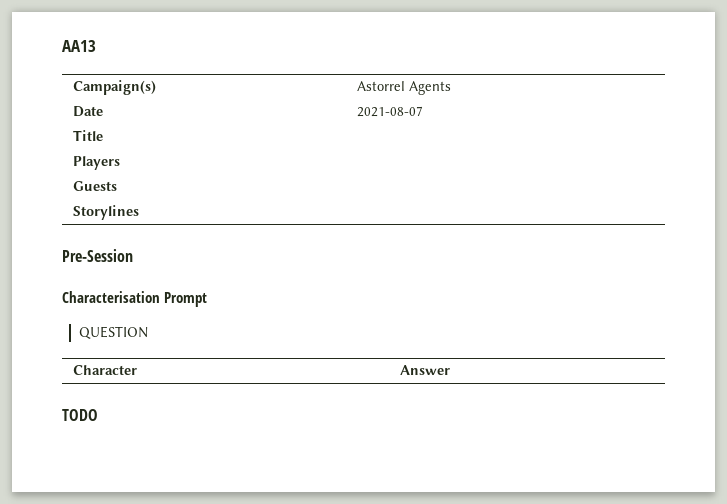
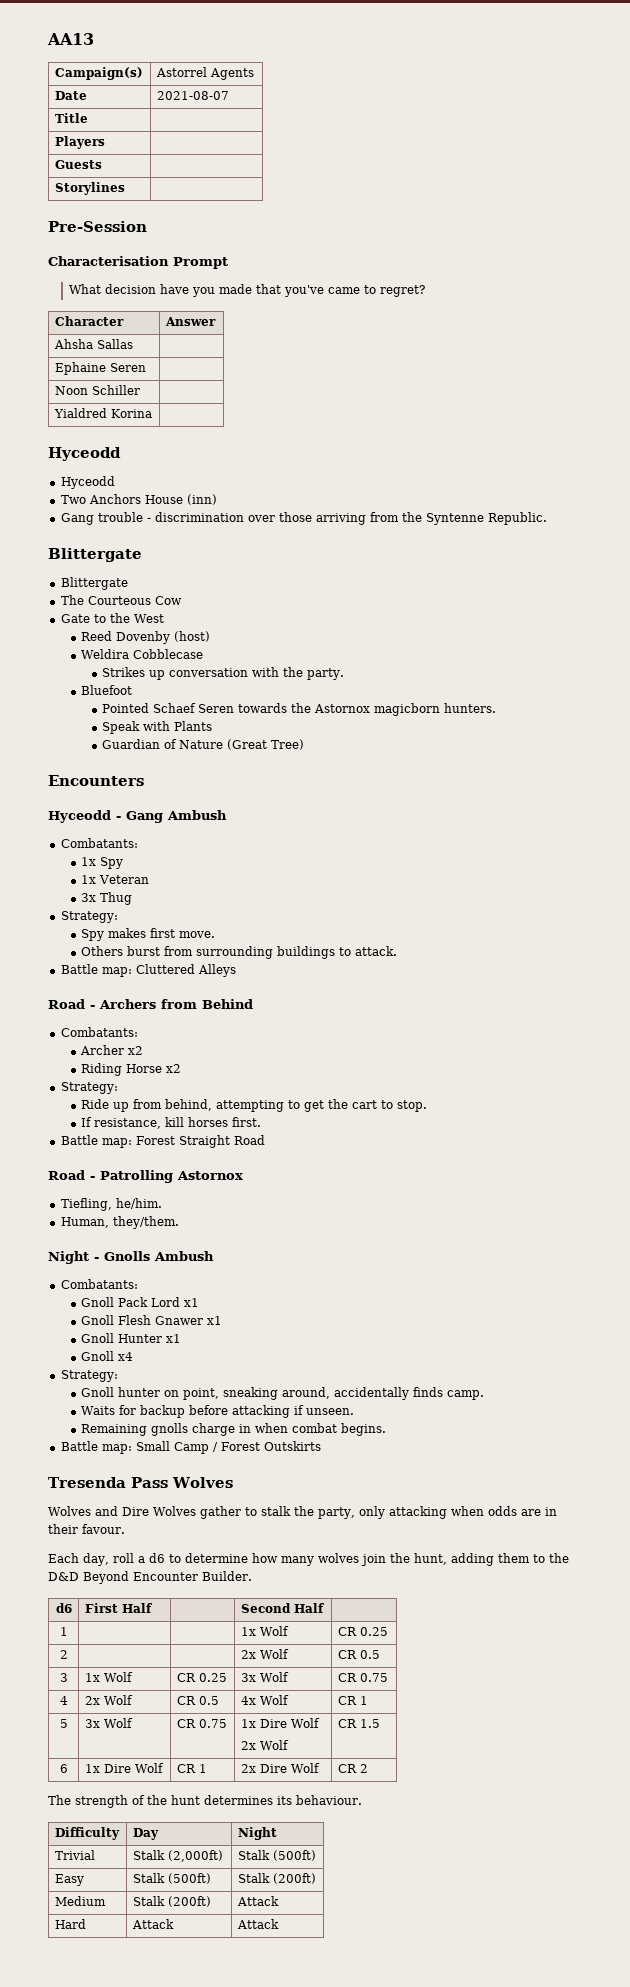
[78,326,148,339] [73,365,138,375] [400,365,451,375] [62,409,98,421] QUESTION // Character | Answer // TODO -> [68,284,425,297] [54,316,124,326] [164,317,216,326] [53,339,133,349] [54,362,146,375] [54,385,140,395] [53,408,152,418] [48,447,121,461] [60,476,115,489] [60,494,217,505] [60,512,547,525] [48,548,142,562] [60,577,128,590] [60,595,182,605] [60,613,164,623] [81,631,211,644] [81,649,204,659] [101,667,344,680] [81,685,133,695] [101,703,496,716] [101,721,212,734] [101,739,304,750] [48,775,144,786] [48,810,227,823] [60,838,138,848] [81,857,124,869] [81,875,150,884] [81,892,133,905] [60,911,118,923] [81,928,216,941] [81,946,398,959] [60,964,236,977] [48,999,253,1009] [60,1027,138,1037] [80,1045,144,1055] [81,1063,182,1076] [60,1082,118,1094] [81,1099,428,1112] [81,1117,262,1129] [60,1135,265,1148] [48,1170,243,1183] [60,1198,162,1211] [60,1216,179,1229] [48,1251,214,1264] [60,1279,138,1289] [81,1297,200,1307] [81,1315,223,1325] [81,1333,182,1343] [81,1351,134,1361] [60,1370,118,1382] [81,1387,485,1400] [81,1405,355,1418] [81,1423,387,1436] [60,1441,321,1454] [48,1477,233,1488] [48,1506,557,1519] [48,1524,125,1534] [48,1553,569,1566] [48,1571,252,1584] [55,1603,72,1613] [84,1603,152,1613] [240,1603,324,1613] [59,1627,68,1636] [240,1626,289,1636] [337,1627,388,1636] [59,1650,68,1659] [240,1649,289,1659] [337,1650,380,1659] [59,1673,68,1682] [84,1672,133,1682] [176,1673,227,1682] [240,1672,289,1682] [337,1673,388,1682] [59,1696,68,1705] [84,1695,133,1705] [176,1696,219,1705] [240,1695,289,1705] [337,1696,368,1705] [59,1719,68,1728] [84,1718,133,1728] [176,1719,227,1728] [240,1718,320,1728] [240,1740,289,1750] [337,1719,380,1728] [59,1764,68,1773] [84,1763,164,1773] [176,1764,207,1773] [240,1763,320,1773] [337,1764,368,1773] [48,1795,362,1808] [54,1827,120,1840] [132,1828,159,1840] [237,1827,277,1840] [54,1850,95,1860] [132,1850,223,1862] [237,1850,316,1861] [54,1874,84,1886] [132,1873,211,1884] [237,1873,316,1884] [54,1896,106,1906] [132,1896,211,1907] [236,1896,279,1906] [54,1919,86,1929] [131,1919,174,1929] [236,1919,279,1929] What decision have you made that you've came to regret? // Character | Answer // Ahsha Sallas | // Ephaine Seren | // Noon Schiller | // Yialdred Korina | // Hyceodd // Hyceodd // Two Anchors House (inn) // Gang trouble - discrimination over those arriving from the Syntenne Republic. // Blittergate // Blittergate // The Courteous Cow // Gate to the West // Reed Dovenby (host) // Weldira Cobblecase // Strikes up conversation with the party. // Bluefoot // Pointed Schaef Seren towards the Astornox magicborn hunters. // Speak with Plants // Guardian of Nature (Great Tree) // Encounters // Hyceodd - Gang Ambush // Combatants: // 1x Spy // 1x Veteran // 3x Thug // Strategy: // Spy makes first move. // Others burst from surrounding buildings to attack. // Battle map: Cluttered Alleys // Road - Archers from Behind // Combatants: // Archer x2 // Riding Horse x2 // Strategy: // Ride up from behind, attempting to get the cart to stop. // If resistance, kill horses first. // Battle map: Forest Straight Road // Road - Patrolling Astornox // Tiefling, he/him. // Human, they/them. // Night - Gnolls Ambush // Combatants: // Gnoll Pack Lord x1 // Gnoll Flesh Gnawer x1 // Gnoll Hunter x1 // Gnoll x4 // Strategy: // Gnoll hunter on point, sneaking around, accidentally finds camp. // Waits for backup before attacking if unseen. // Remaining gnolls charge in when combat begins. // Battle map: Small Camp / Forest Outskirts // Tresenda Pass Wolves // Wolves and Dire Wolves gather to stalk the party, only attacking when odds are in their favour. // Each day, roll a d6 to determine how many wolves join the hunt, adding them to the D&D Beyond Encounter Builder. // d6 | First Half | | Second Half | // 1 | | | 1x Wolf | CR 0.25 // 2 | | | 2x Wolf | CR 0.5 // 3 | 1x Wolf | CR 0.25 | 3x Wolf | CR 0.75 // 4 | 2x Wolf | CR 0.5 | 4x Wolf | CR 1 // 5 | 3x Wolf | CR 0.75 | 1x Dire Wolf // 2x Wolf | CR 1.5 // 6 | 1x Dire Wolf | CR 1 | 2x Dire Wolf | CR 2 // The strength of the hunt determines its behaviour. // Difficulty | Day | Night // Trivial | Stalk (2,000ft) | Stalk (500ft) // Easy | Stalk (500ft) | Stalk (200ft) // Medium | Stalk (200ft) | Attack // Hard | Attack | Attack

